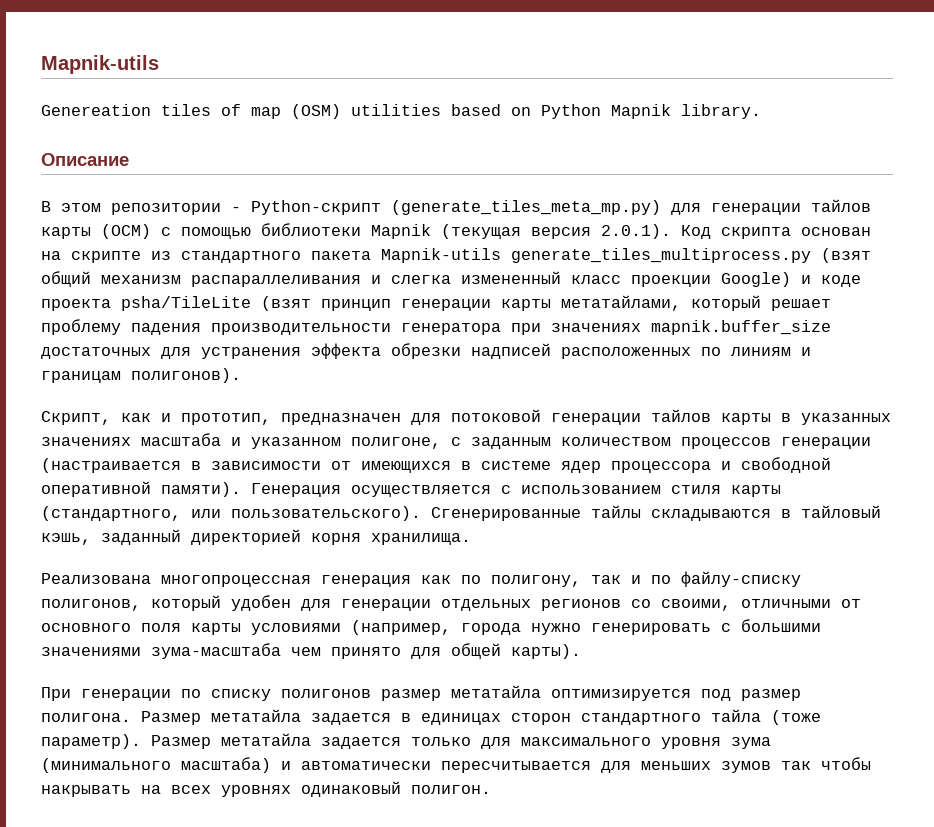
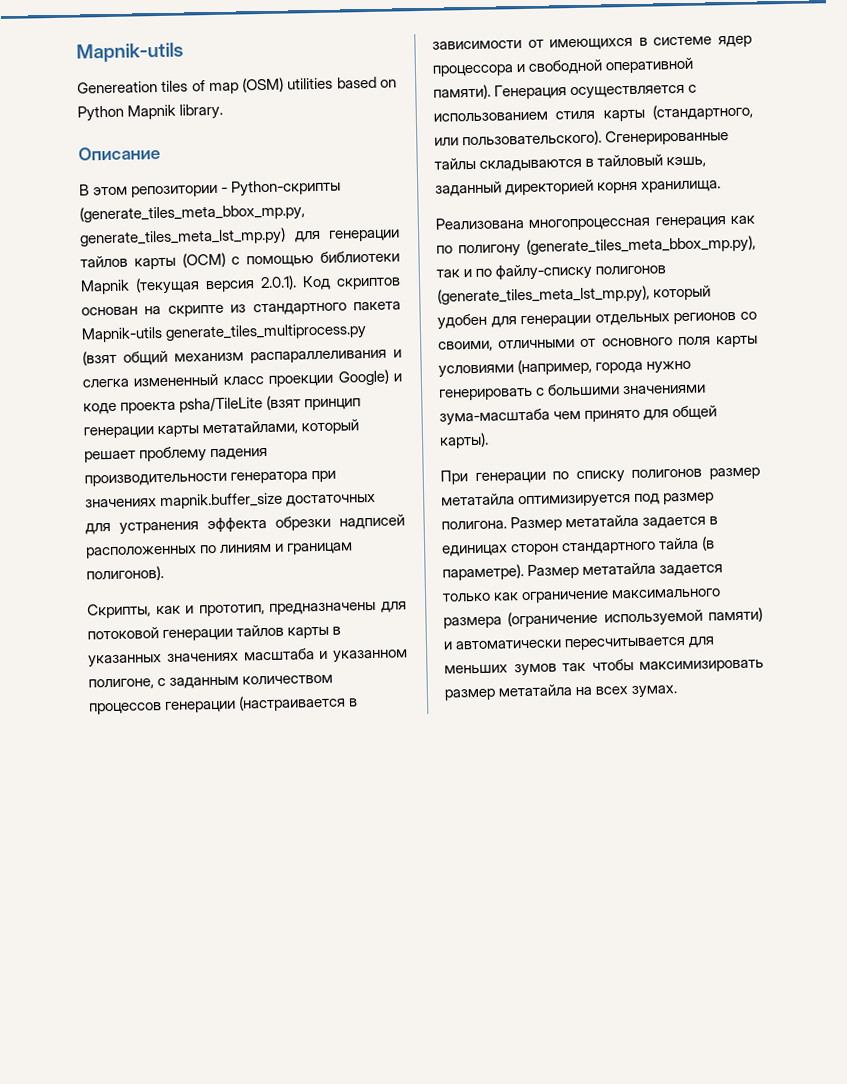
[251,200,661,215] Python-скрипт (generate_tiles_meta_mp.py) -> [231,179,342,197] [79,203,305,224] [79,227,286,248] Python-скрипты (generate_tiles_meta_bbox_mp.py, generate_tiles_meta_lst_mp.py)
[721,227,791,239] скрипта -> [336,277,401,290] скриптов
[41,411,111,425] Скрипт, -> [87,603,151,619] Скрипты,
[281,413,401,425] предназначен -> [269,601,377,615] предназначены
[491,575,581,587] полигону, -> [458,235,756,258] полигону (generate_tiles_meta_bbox_mp.py),
[41,599,141,611] полигонов, -> [595,265,667,275] [437,285,650,306] полигонов (generate_tiles_meta_lst_mp.py),
[771,710,821,725] [41,734,141,749] (тоже параметр). -> [701,536,716,551] [442,564,524,581] (в параметре).
[481,737,771,749] [41,757,271,773] для максимального уровня зума (минимального масштаба) -> [493,588,722,604] [443,607,763,629] как ограничение максимального размера (ограничение используемой памяти)
[41,781,491,797] накрывать на всех уровнях одинаковый полигон. -> [639,659,764,673] [444,684,679,701] максимизировать размер метатайла на всех зумах.

